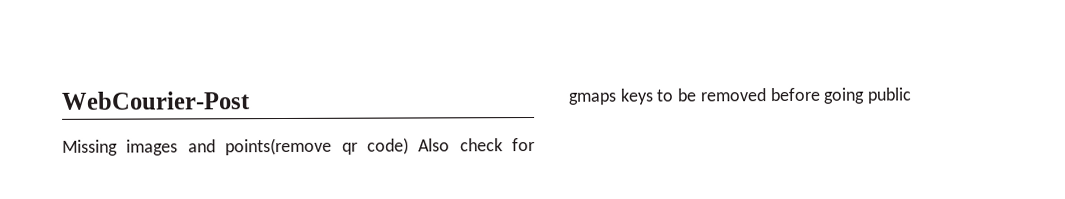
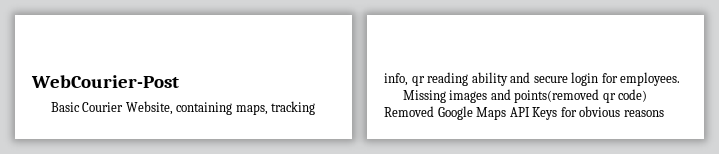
(251, 100) none -> [50,101,316,115] [384,72,681,86] // Basic Courier Website, containing maps, tracking info, qr reading ability and secure login for employees.
[225,137,333,156] points(remove -> [514,89,600,103] points(removed
[418,137,535,152] [568,87,913,105] Also check for gmaps keys to be removed before going public -> [384,106,664,120] Removed Google Maps API Keys for obvious reasons

